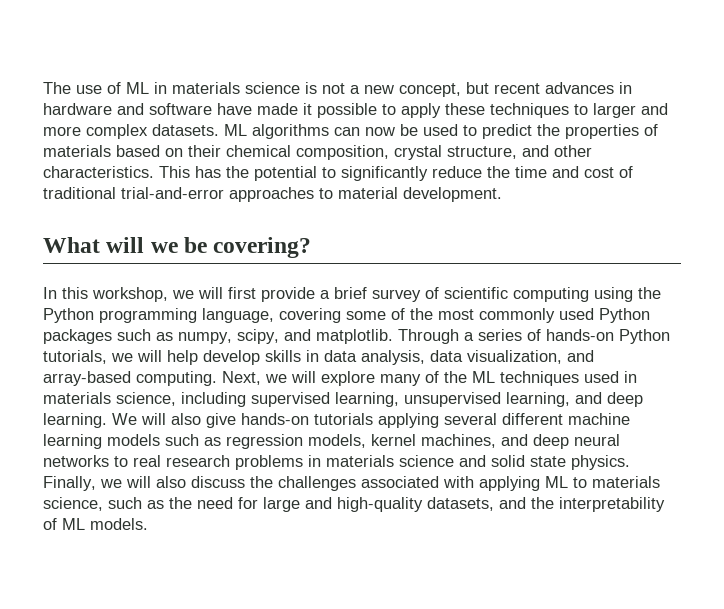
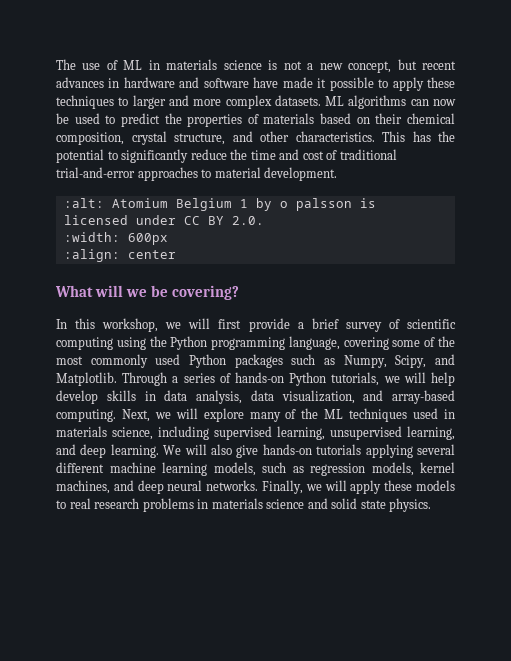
(502, 194) none -> [63,198,376,211] [63,215,264,225] [63,232,168,245] [63,249,176,262] // :alt: Atomium Belgium 1 by o palsson is licensed under CC BY 2.0. // :width: 600px // :align: center
[178,329,393,344] numpy, scipy, and matplotlib. -> [343,354,456,368] [56,372,117,386] Numpy, Scipy, and Matplotlib.
[107,434,160,446] models -> [213,462,256,476] models,
[43,455,109,467] networks -> [206,480,456,494] networks. Finally, we will apply these models
[43,476,660,491] [43,497,665,512] [43,518,148,530] Finally, we will also discuss the challenges associated with applying ML to materials science, such as the need for large and high-quality datasets, and the interpretability of ML models. -> (432, 505) none

